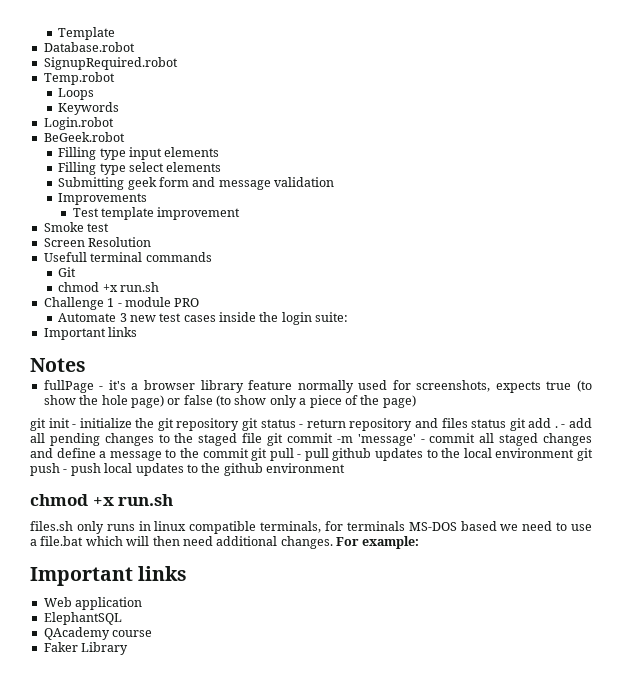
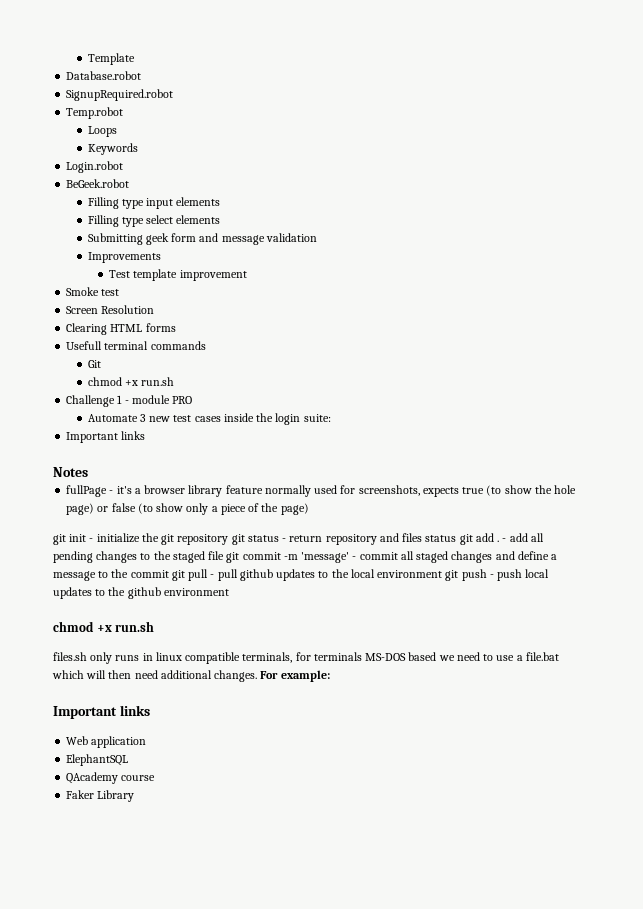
(152, 242) none -> [66,323,176,335] // Clearing HTML forms

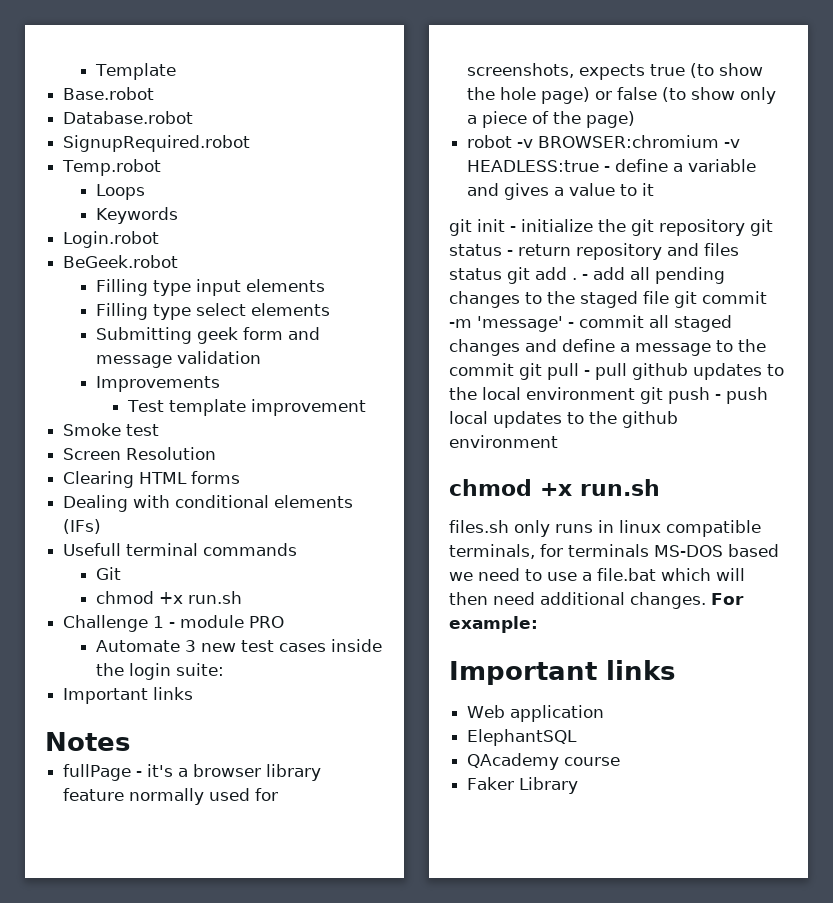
(135, 59) none -> [63,87,155,100] // Base.robot
(176, 327) none -> [63,495,354,512] [63,519,102,534] // Dealing with conditional elements (IFs)
(309, 509) none -> [467,135,741,148] [467,159,757,172] [467,183,655,200] // robot -v BROWSER:chromium -v HEADLESS:true - define a variable and gives a value to it

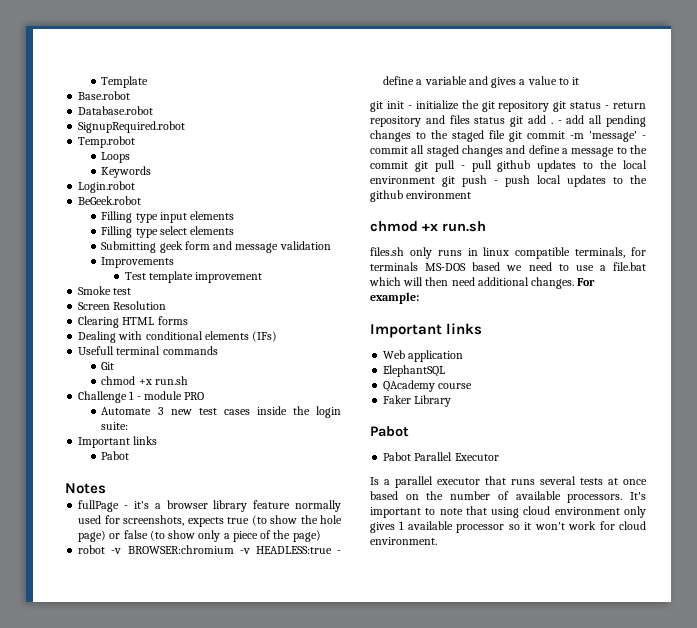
(194, 693) none -> [101,451,130,460] // Pabot
(579, 785) none -> [370,426,409,437] [383,452,499,461] [370,476,647,488] [370,491,646,503] [370,506,646,518] [370,521,646,533] [370,537,437,545] // Pabot // Pabot Parallel Executor // Is a parallel executor that runs several tests at once based on the number of available processors. It's important to note that using cloud environment only gives 1 available processor so it won't work for cloud environment.

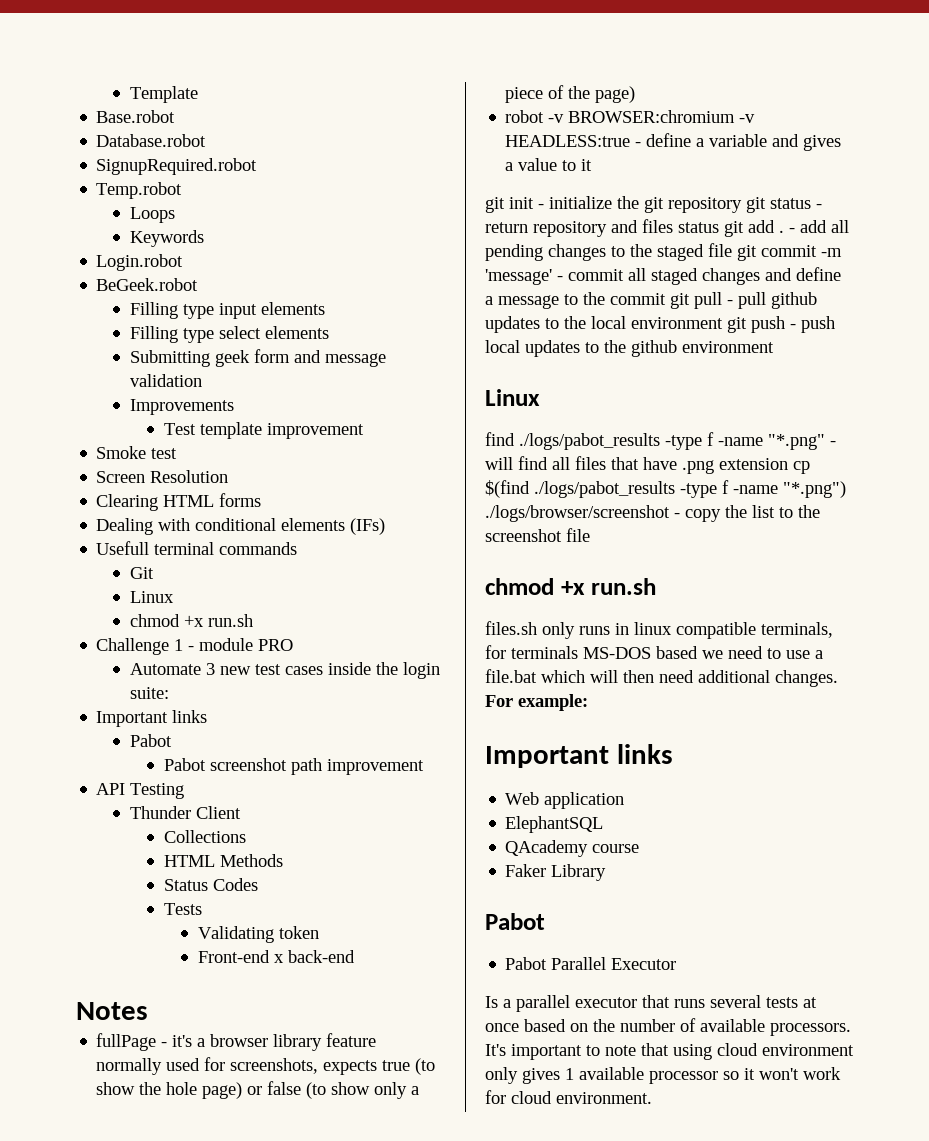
(115, 366) none -> [130,591,175,603] // Linux
(130, 455) none -> [163,758,424,775] [96,783,185,799] [130,806,242,819] [163,830,246,843] [163,854,283,867] [163,878,258,891] [163,903,202,915] [197,926,319,943] [197,950,355,963] // Pabot screenshot path improvement // API Testing // Thunder Client // Collections // HTML Methods // Status Codes // Tests // Validating token // Front-end x back-end
(472, 195) none -> [485,389,540,406] [485,432,836,450] [485,456,810,474] [485,480,846,498] [485,505,820,522] [485,528,590,542] // Linux // find ./logs/pabot_results -type f -name "*.png" - will find all files that have .png extension cp $(find ./logs/pabot_results -type f -name "*.png") ./logs/browser/screenshot - copy the list to the screenshot file

